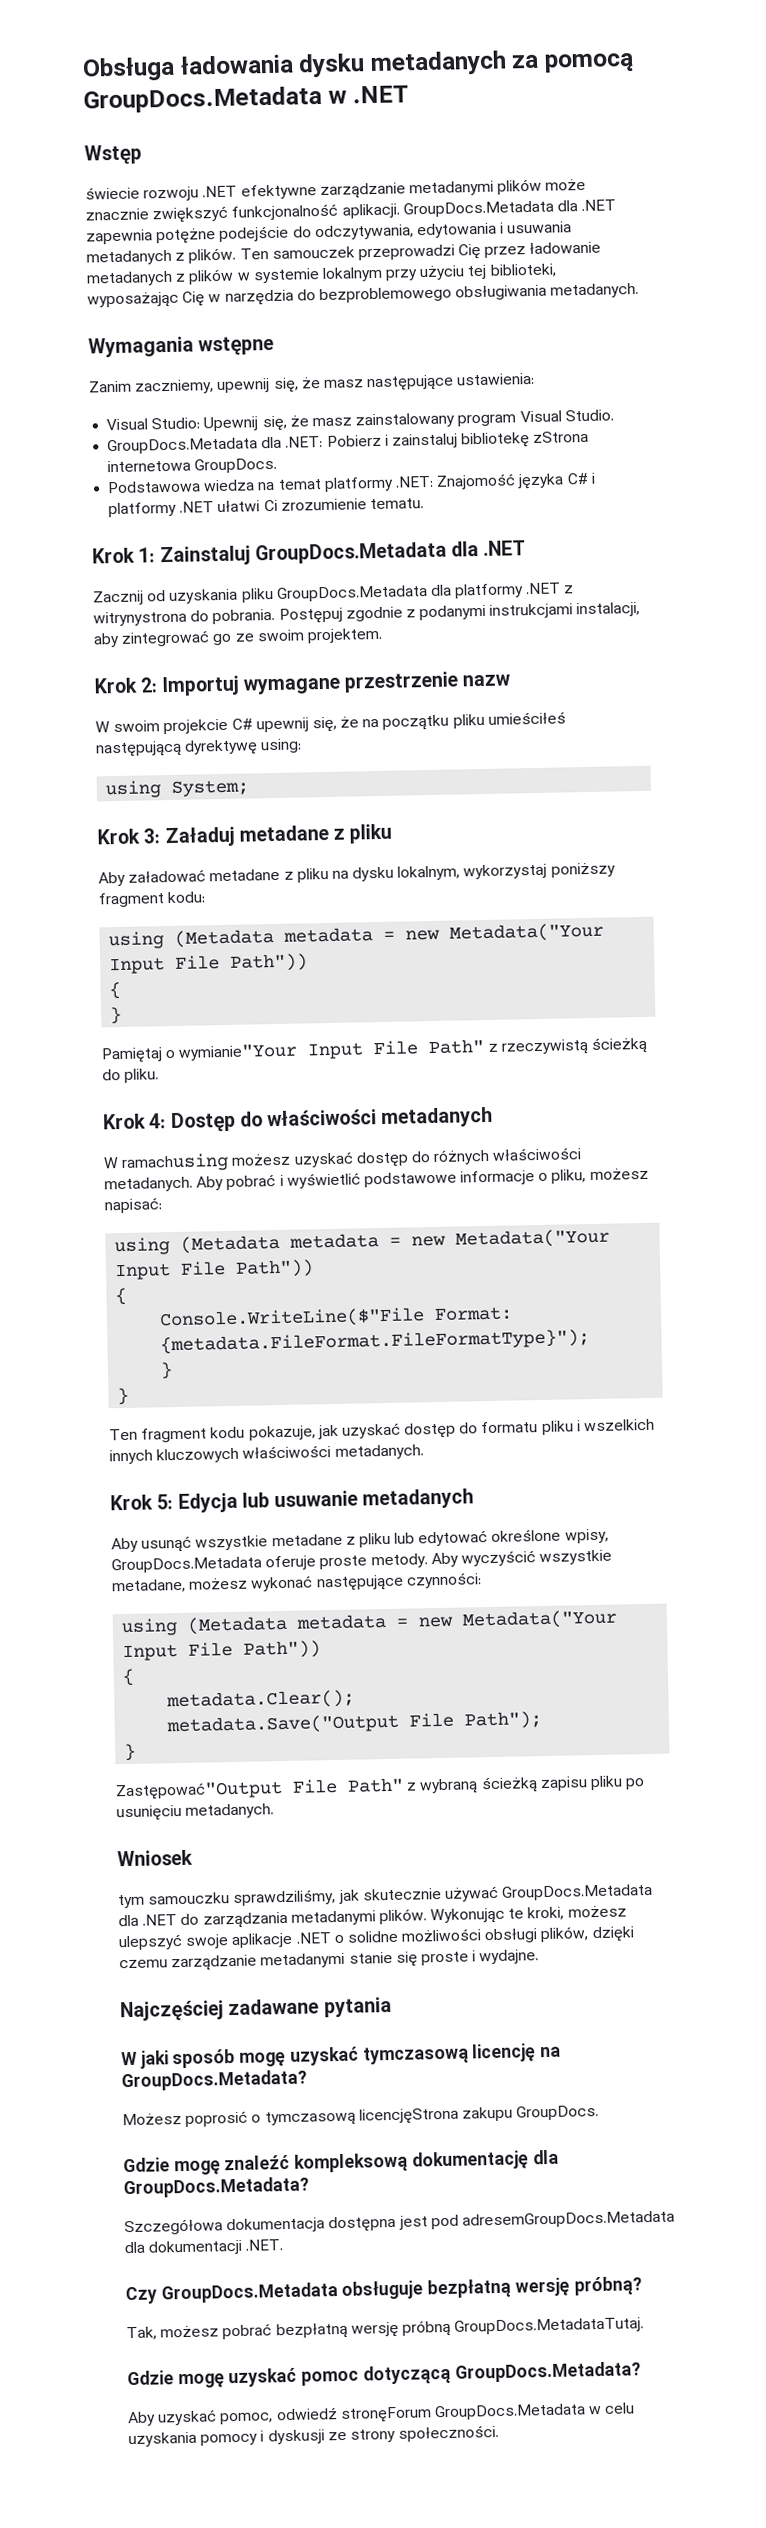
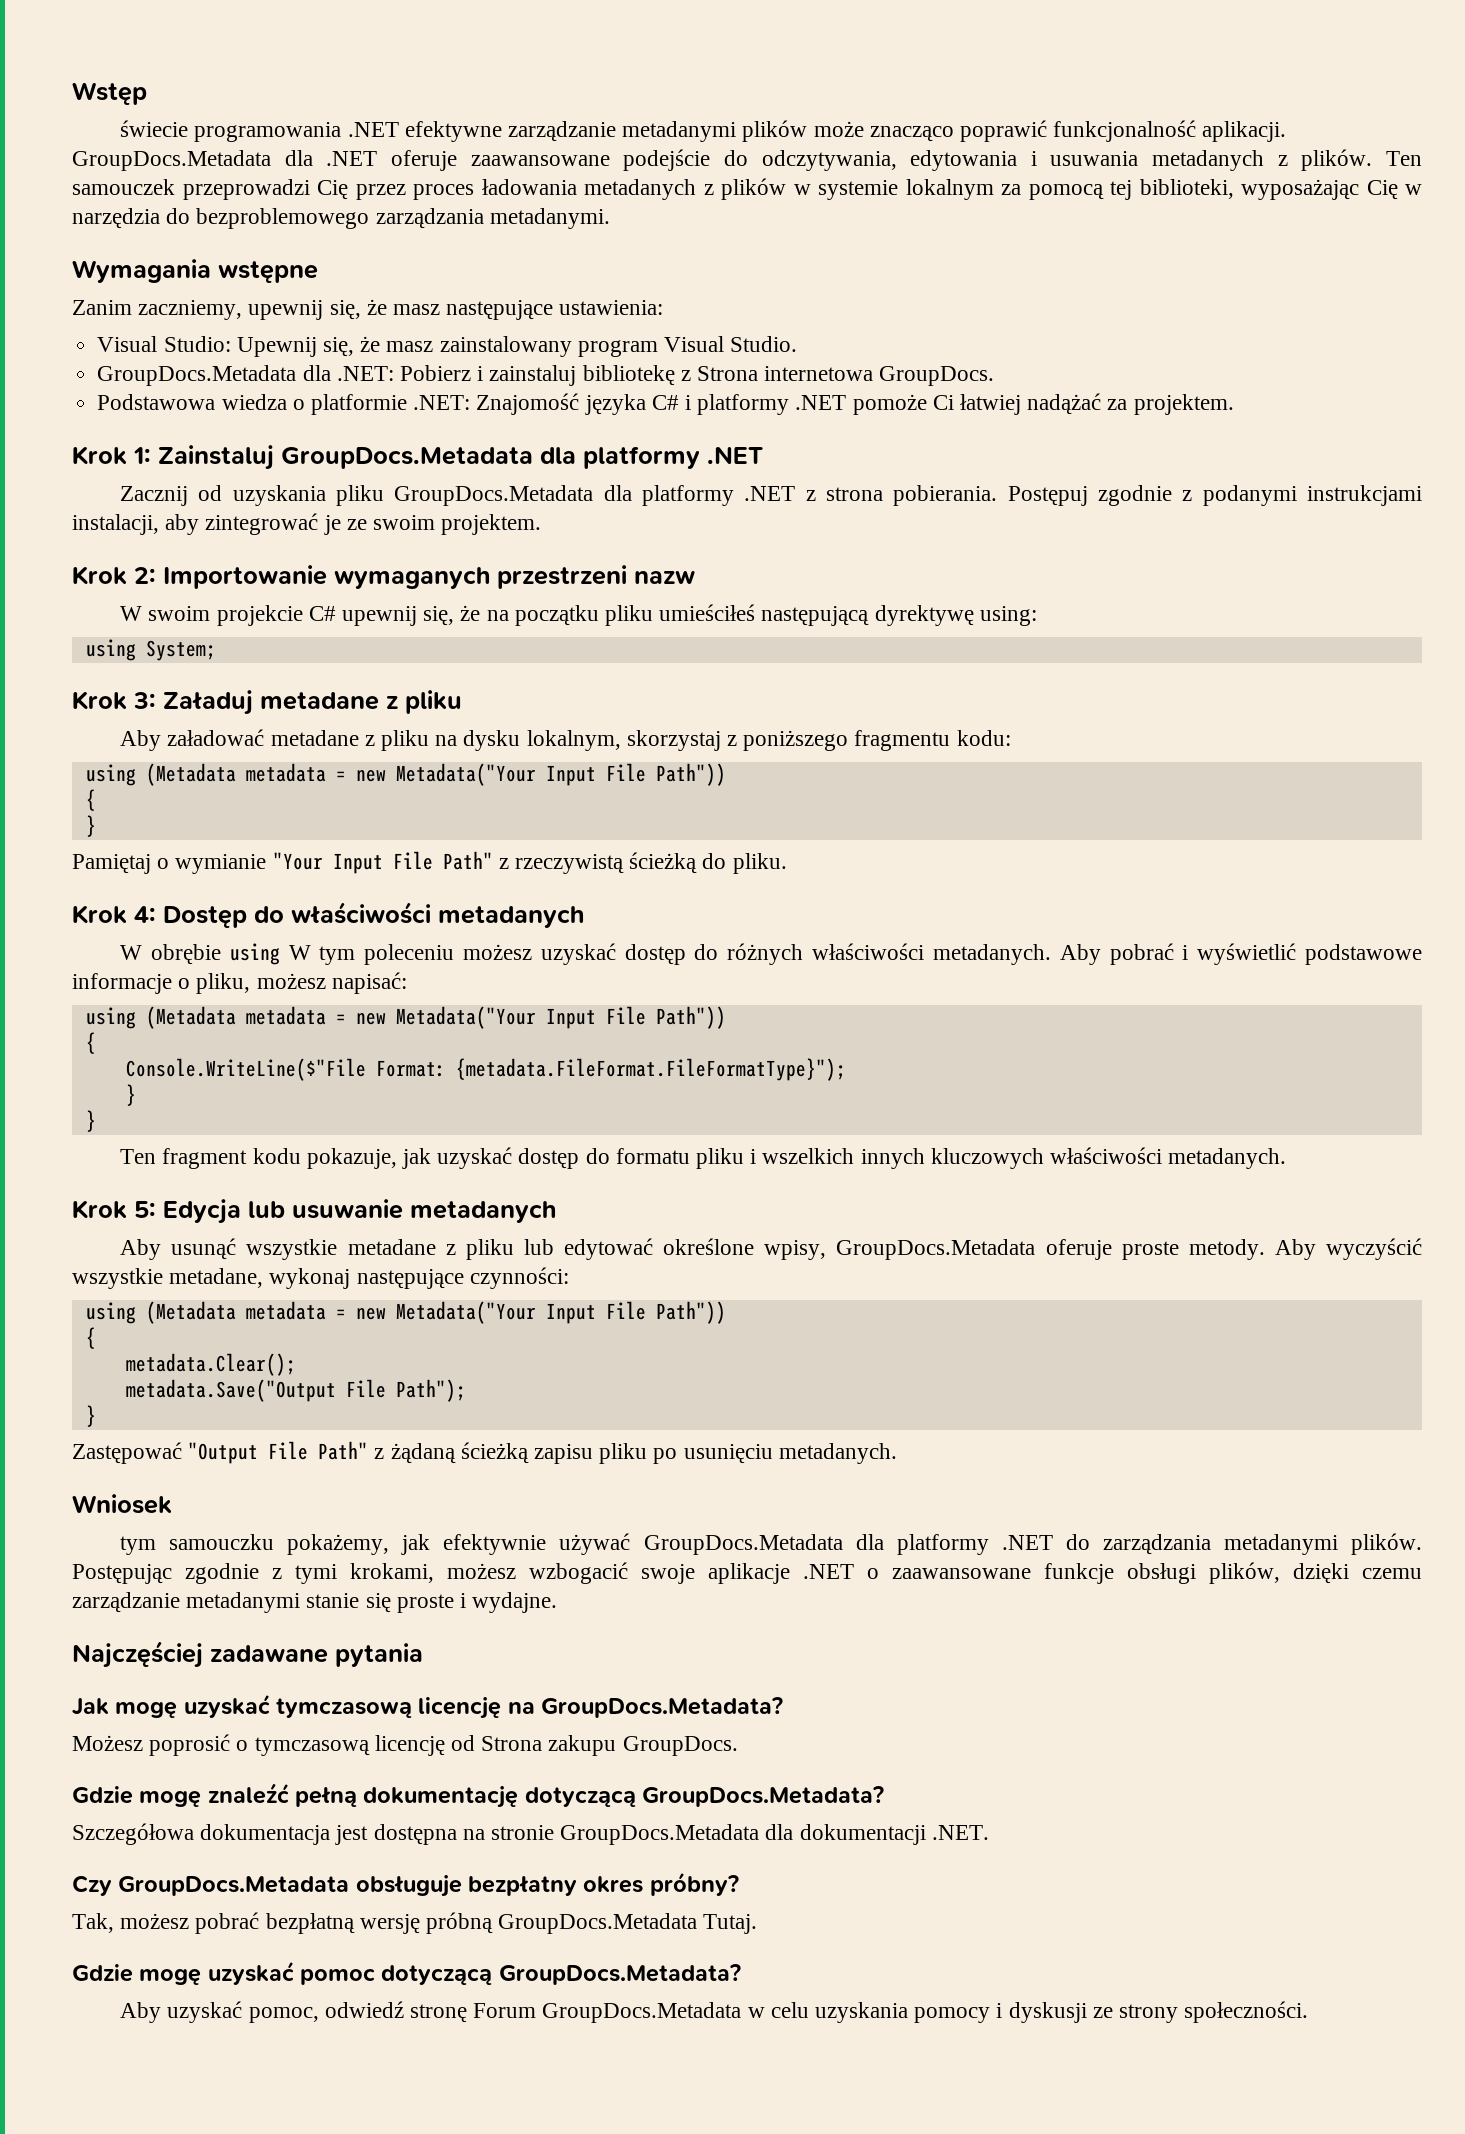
[82,50,635,82] [83,85,410,114] Obsługa ładowania dysku metadanych za pomocą GroupDocs.Metadata w .NET // -> (72, 93) none
[143,186,200,202] rozwoju -> [194,122,342,142] programowania
[85,205,229,224] znacznie zwiększyć -> [869,120,1048,142] znacząco poprawić
[86,228,217,245] zapewnia potężne -> [390,150,610,171] oferuje zaawansowane
[529,241,602,254] ładowanie -> [413,179,577,200] proces ładowania
[385,265,466,281] przy użyciu -> [1001,184,1104,200] za pomocą
[455,282,640,301] obsługiwania metadanych. -> [375,208,610,229] zarządzania metadanymi.
[533,430,590,443] zStrona -> [680,366,758,381] z Strona
[257,476,394,492] na temat platformy -> [292,394,407,415] o platformie
[217,498,424,513] ułatwi Ci zrozumienie tematu. -> [852,393,1234,415] pomoże Ci łatwiej nadążać za projektem.
(480, 549) none -> [583,446,700,469] platformy
[93,608,276,627] witrynystrona do pobrania. -> [826,485,998,506] strona pobierania.
[212,633,233,646] go -> [323,515,341,535] je
[161,671,460,697] Importuj wymagane przestrzenie -> [163,565,627,589] Importowanie wymaganych przestrzeni
[463,862,616,880] [98,892,165,908] wykorzystaj poniższy fragment -> [626,730,951,751] skorzystaj z poniższego fragmentu
[178,1043,299,1061] wymianie"Your -> [175,852,323,874] wymianie "Your
[121,1152,230,1172] ramachusing -> [150,943,455,965] obrębie using W tym poleceniu
[189,1575,314,1592] możesz wykonać -> [269,1268,351,1289] wykonaj
[115,1777,479,1801] Zastępować"Output File Path" z wybraną -> [72,1441,456,1464] Zastępować "Output File Path" z żądaną
[233,1888,442,1906] sprawdziliśmy, jak skutecznie -> [287,1534,547,1555] pokażemy, jak efektywnie
(139, 1920) none -> [896,1534,989,1555] platformy
[430,1905,627,1925] [118,1933,183,1951] Wykonując te kroki, możesz ulepszyć -> [72,1562,628,1584] Postępując zgodnie z tymi krokami, możesz wzbogacić
[346,1928,483,1943] solidne możliwości -> [892,1563,1114,1584] zaawansowane funkcje
[121,2048,236,2069] W jaki sposób -> [72,1698,109,1716] Jak
[358,2107,459,2125] licencjęStrona -> [374,1735,543,1756] licencję od Strona
[294,2149,559,2173] kompleksową dokumentację dla -> [295,1786,636,1808] pełną dokumentację dotyczącą
[328,2210,675,2233] dostępna jest pod adresemGroupDocs.Metadata -> [335,1824,760,1845] jest dostępna na stronie GroupDocs.Metadata
[427,2276,642,2299] bezpłatną wersję próbną? -> [468,1872,739,1896] bezpłatny okres próbny?
[454,2317,645,2335] GroupDocs.MetadataTutaj. -> [498,1913,758,1934] GroupDocs.Metadata Tutaj.
[339,2406,432,2424] stronęForum -> [409,2003,537,2023] stronę Forum

